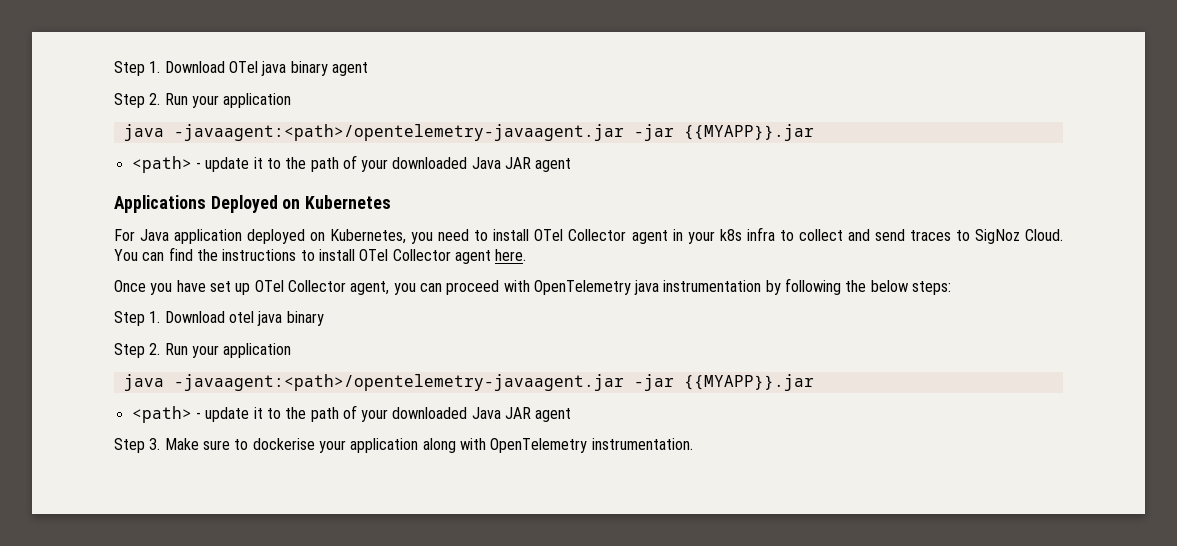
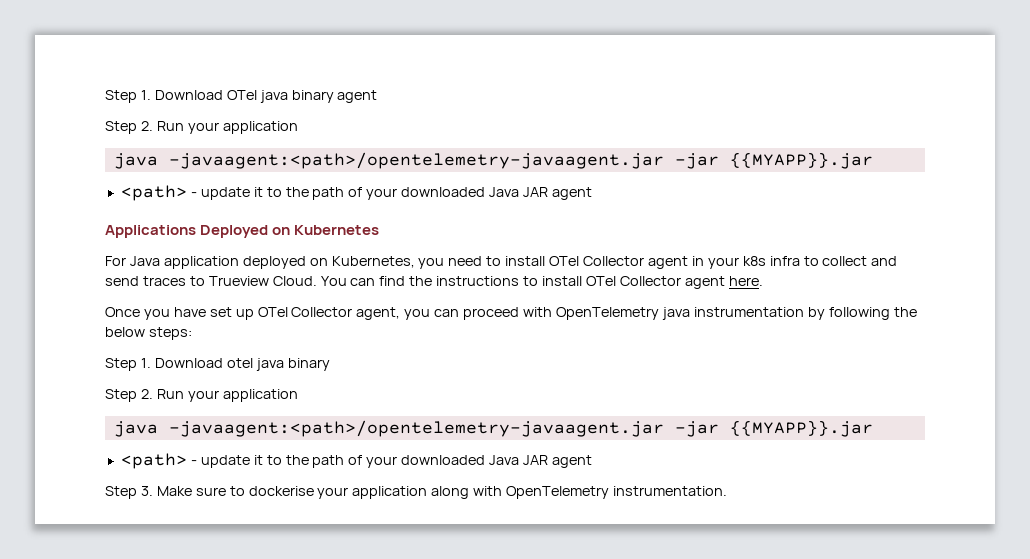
[974,229,1020,244] SigNoz -> [208,276,269,286] Trueview

